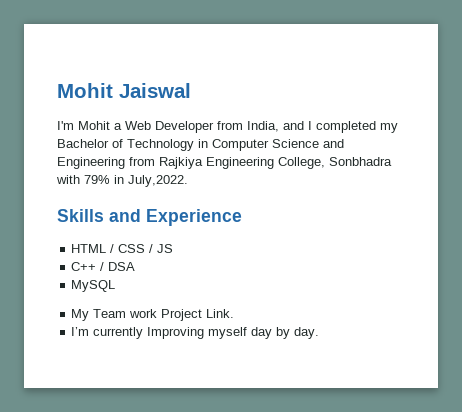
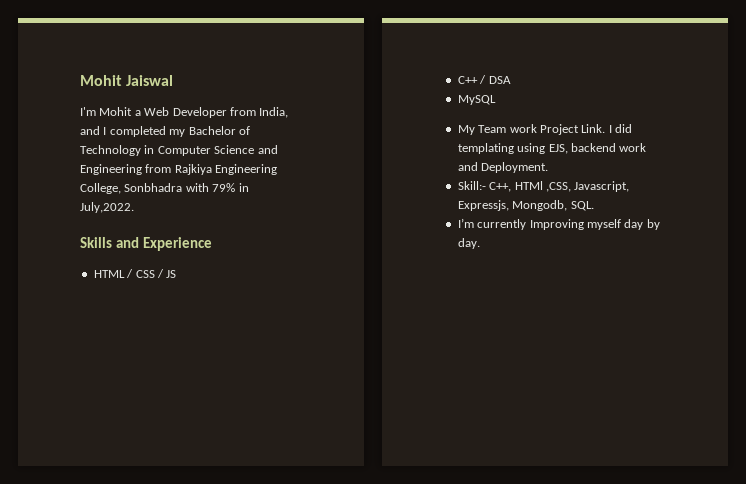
(235, 313) none -> [608,124,632,133] [457,143,647,154] [457,162,549,173] [457,181,630,192] [457,200,594,211] I did templating using EJS, backend work and Deployment. // Skill:- C++, HTMl ,CSS, Javascript, Expressjs, Mongodb, SQL.

